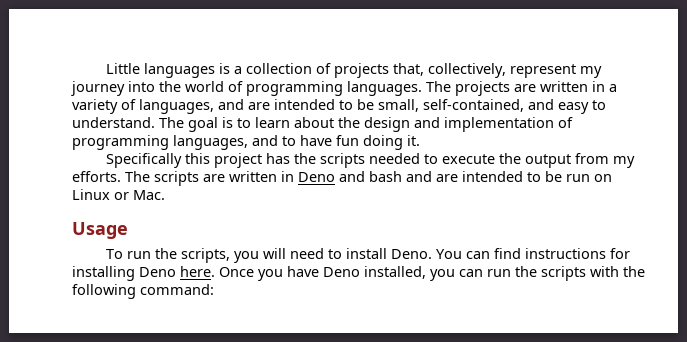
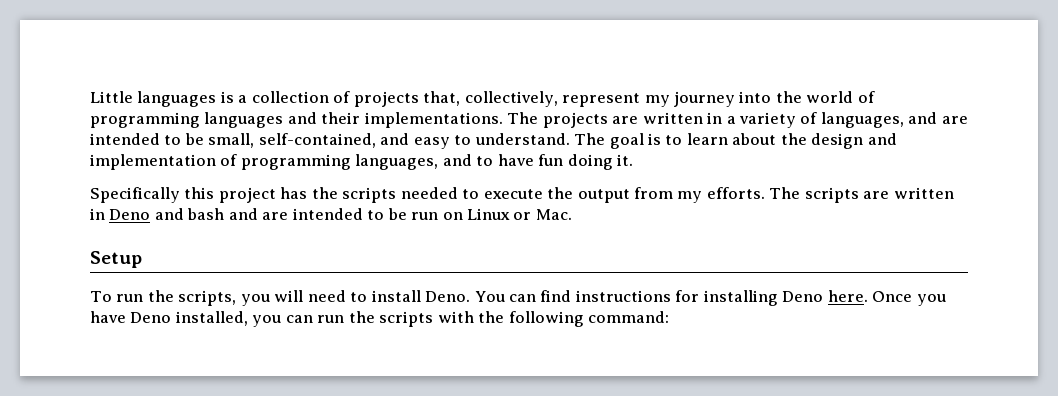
[347,81,422,96] languages. -> [204,112,503,128] languages and their implementations.
[72,222,128,239] Usage -> [90,251,142,268] Setup

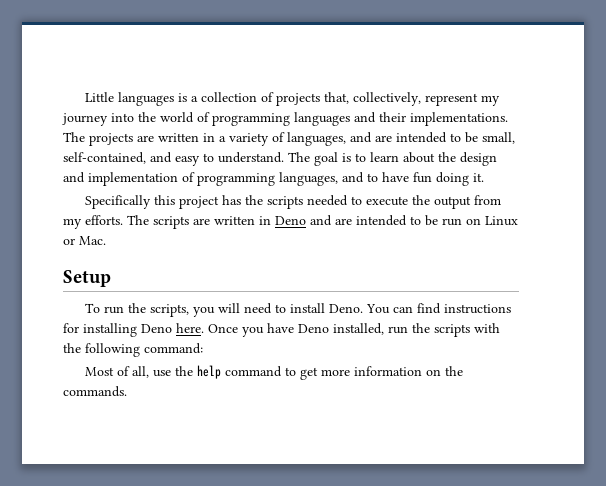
[187,208,258,220] bash and -> (332, 220) none
[252,315,313,327] you can -> (384, 329) none
(670, 317) none -> [85,365,464,380] [63,386,127,397] // Most of all, use the help command to get more information on the commands.

